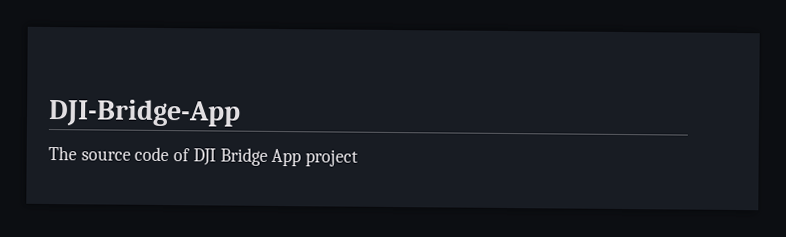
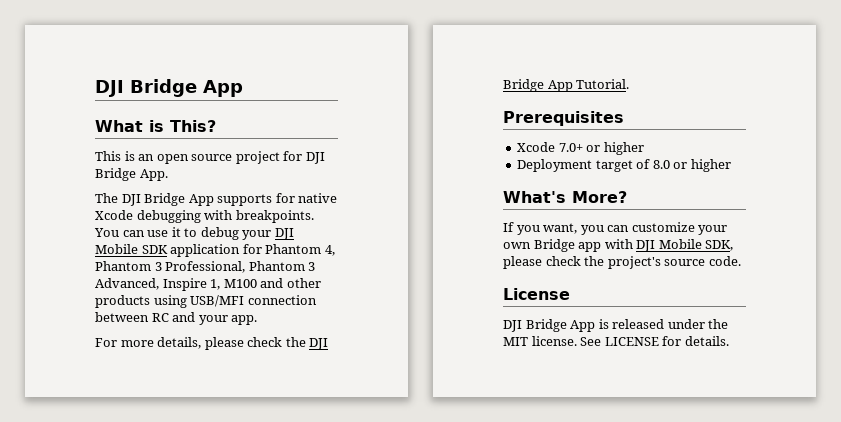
[48,98,241,128] [48,145,359,167] DJI-Bridge-App // The source code of DJI Bridge App project -> [95,79,243,97] [95,120,216,132] [95,151,325,164] [95,168,168,181] [95,193,338,206] [95,210,314,223] [94,227,294,240] [95,244,335,257] [95,261,316,273] [95,278,321,291] [95,295,317,308] [95,312,258,325] [95,337,329,350] [503,79,630,92] [503,111,624,126] [517,142,644,155] [517,159,731,172] [503,191,627,203] [503,222,728,235] [503,239,734,252] [503,256,741,269] [503,288,570,300] [503,319,729,332] [503,336,729,346] DJI Bridge App // What is This? // This is an open source project for DJI Bridge App. // The DJI Bridge App supports for native Xcode debugging with breakpoints. You can use it to debug your DJI Mobile SDK application for Phantom 4, Phantom 3 Professional, Phantom 3 Advanced, Inspire 1, M100 and other products using USB/MFI connection between RC and your app. // For more details, please check the DJI Bridge App Tutorial. // Prerequisites // Xcode 7.0+ or higher // Deployment target of 8.0 or higher // What's More? // If you want, you can customize your own Bridge app with DJI Mobile SDK, please check the project's source code. // License // DJI Bridge App is released under the MIT license. See LICENSE for details.

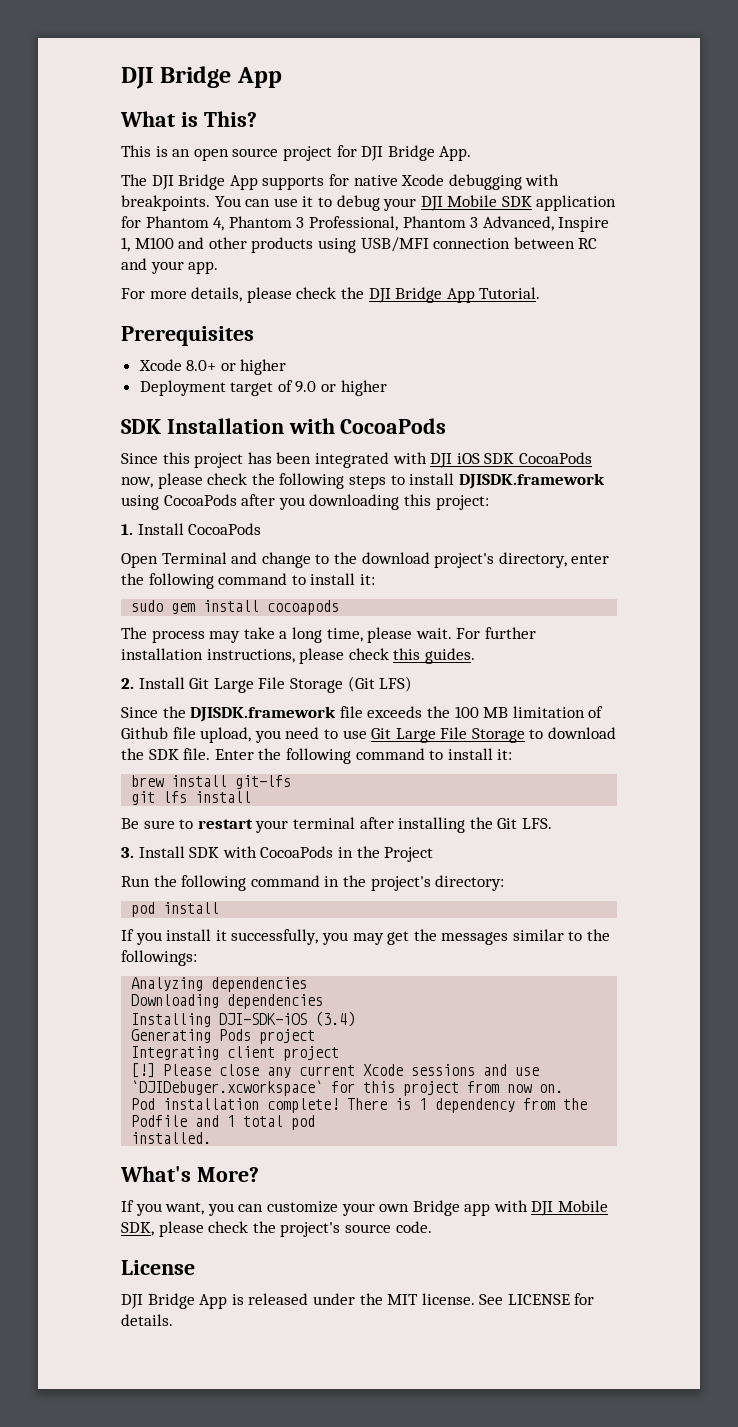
[558,143,583,152] 7.0+ -> [186,360,217,371] 8.0+
[652,159,731,172] 8.0 or higher -> [295,380,387,396] [121,418,447,434] [121,452,592,468] [121,473,605,489] [121,494,489,510] [121,523,262,535] [121,552,610,568] [121,573,375,589] [131,600,340,615] [121,627,536,643] [121,648,475,664] [121,676,413,693] [121,706,604,722] [121,727,617,743] [121,748,513,764] [131,775,292,789] [131,791,252,805] [121,817,552,833] [121,846,434,862] [121,875,505,891] [131,902,220,917] [121,929,611,945] [121,950,197,966] [131,977,308,992] [131,994,324,1009] [131,1011,356,1027] [131,1029,316,1044] [131,1046,340,1061] [131,1063,540,1078] [131,1080,564,1096] [131,1098,588,1113] [131,1115,316,1130] [131,1132,212,1144] 9.0 or higher // SDK Installation with CocoaPods // Since this project has been integrated with DJI iOS SDK CocoaPods now, please check the following steps to install DJISDK.framework using CocoaPods after you downloading this project: // 1. Install CocoaPods // Open Terminal and change to the download project's directory, enter the following command to install it: // sudo gem install cocoapods // The process may take a long time, please wait. For further installation instructions, please check this guides. // 2. Install Git Large File Storage (Git LFS) // Since the DJISDK.framework file exceeds the 100 MB limitation of Github file upload, you need to use Git Large File Storage to download the SDK file. Enter the following command to install it: // brew install git-lfs // git lfs install // Be sure to restart your terminal after installing the Git LFS. // 3. Install SDK with CocoaPods in the Project // Run the following command in the project's directory: // pod install // If you install it successfully, you may get the messages similar to the followings: // Analyzing dependencies // Downloading dependencies // Installing DJI-SDK-iOS (3.4) // Generating Pods project // Integrating client project // [!] Please close any current Xcode sessions and use `DJIDebuger.xcworkspace` for this project from now on. // Pod installation complete! There is 1 dependency from the Podfile and 1 total pod // installed.

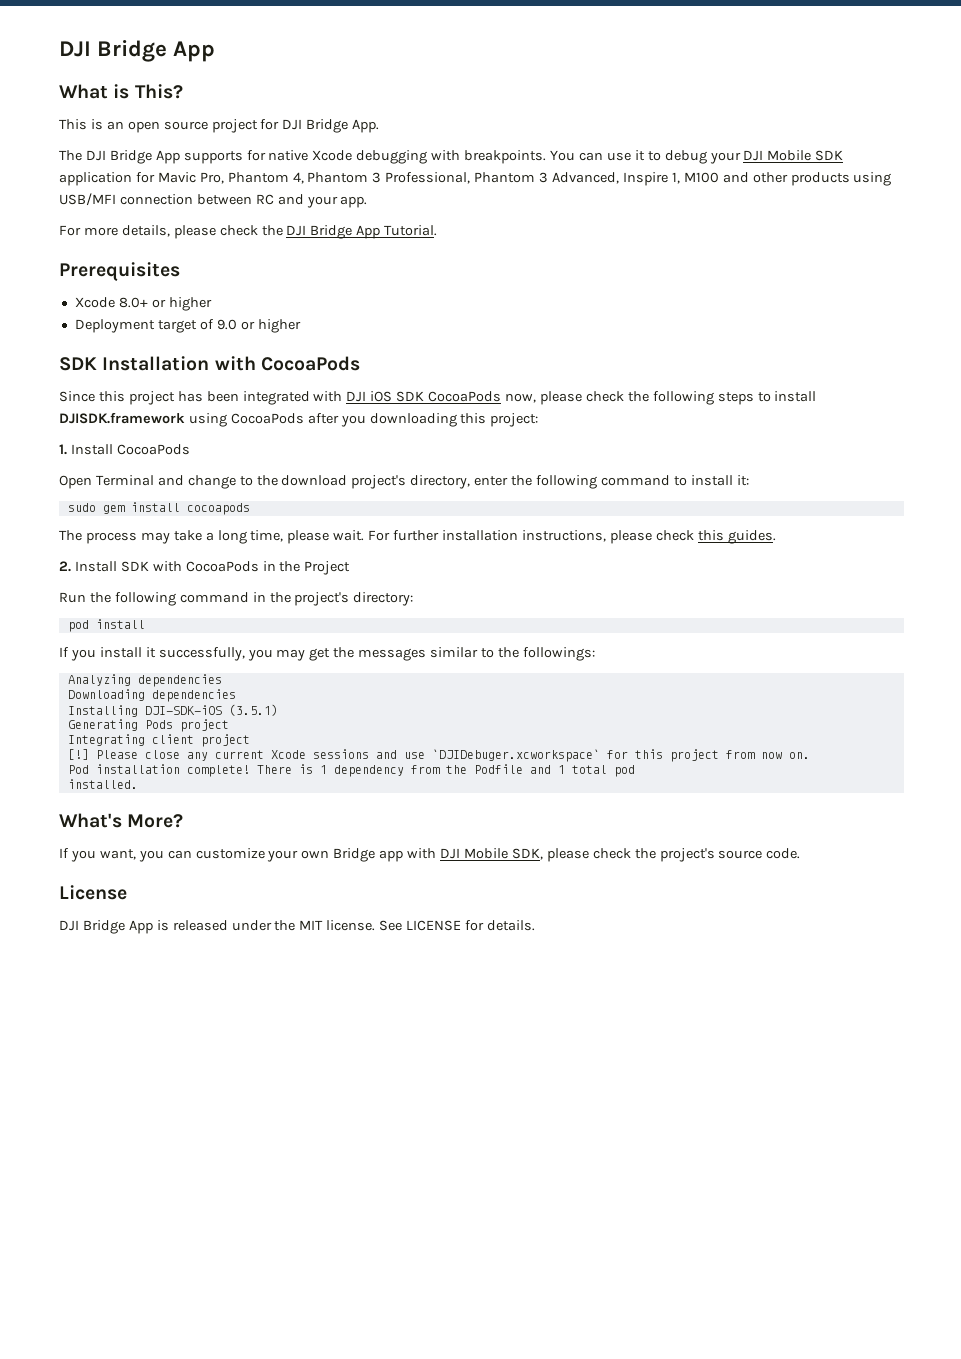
(141, 222) none -> [157,172,224,184] Mavic Pro,
[189,676,413,693] [121,706,604,722] [121,727,617,743] [121,748,513,764] [131,775,292,789] [131,791,252,805] [121,817,552,833] [121,846,185,858] Git Large File Storage (Git LFS) // Since the DJISDK.framework file exceeds the 100 MB limitation of Github file upload, you need to use Git Large File Storage to download the SDK file. Enter the following command to install it: // brew install git-lfs // git lfs install // Be sure to restart your terminal after installing the Git LFS. // 3. Install -> (117, 566) none
[315,1011,356,1027] (3.4) -> [228,704,278,716] (3.5.1)

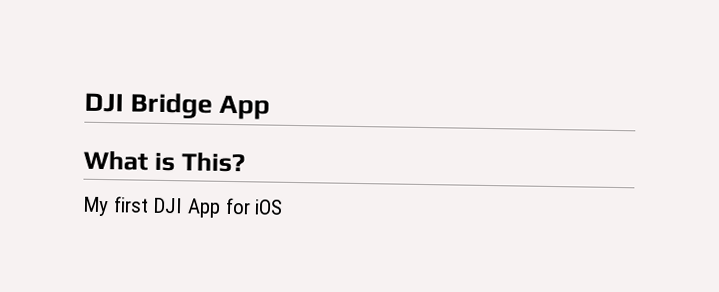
[59,119,380,133] [59,150,844,164] [59,172,892,186] [59,193,368,208] [59,225,438,239] [59,262,180,281] [74,297,212,311] [74,319,301,333] [59,356,360,371] [59,391,817,405] [59,412,539,427] [59,444,190,455] [59,475,749,489] [67,502,250,515] [59,530,776,544] [59,561,351,575] [59,592,414,606] [67,619,145,632] [59,647,595,661] [67,674,222,687] [67,689,236,702] [67,704,278,717] [67,719,229,732] [67,734,250,747] [67,749,810,762] [67,764,635,777] [67,779,138,789] [59,813,184,828] [59,848,801,862] [59,885,127,900] [59,920,535,934] This is an open source project for DJI Bridge App. // The DJI Bridge App supports for native Xcode debugging with breakpoints. You can use it to debug your DJI Mobile SDK application for Mavic Pro, Phantom 4, Phantom 3 Professional, Phantom 3 Advanced, Inspire 1, M100 and other products using USB/MFI connection between RC and your app. // For more details, please check the DJI Bridge App Tutorial. // Prerequisites // Xcode 8.0+ or higher // Deployment target of 9.0 or higher // SDK Installation with CocoaPods // Since this project has been integrated with DJI iOS SDK CocoaPods now, please check the following steps to install DJISDK.framework using CocoaPods after you downloading this project: // 1. Install CocoaPods // Open Terminal and change to the download project's directory, enter the following command to install it: // sudo gem install cocoapods // The process may take a long time, please wait. For further installation instructions, please check this guides. // 2. Install SDK with CocoaPods in the Project // Run the following command in the project's directory: // pod install // If you install it successfully, you may get the messages similar to the followings: // Analyzing dependencies // Downloading dependencies // Installing DJI-SDK-iOS (3.5.1) // Generating Pods project // Integrating client project // [!] Please close any current Xcode sessions and use `DJIDebuger.xcworkspace` for this project from now on. // Pod installation complete! There is 1 dependency from the Podfile and 1 total pod // installed. // What's More? // If you want, you can customize your own Bridge app with DJI Mobile SDK, please check the project's source code. // License // DJI Bridge App is released under the MIT license. See LICENSE for details. -> [82,196,284,218] My first DJI App for iOS

